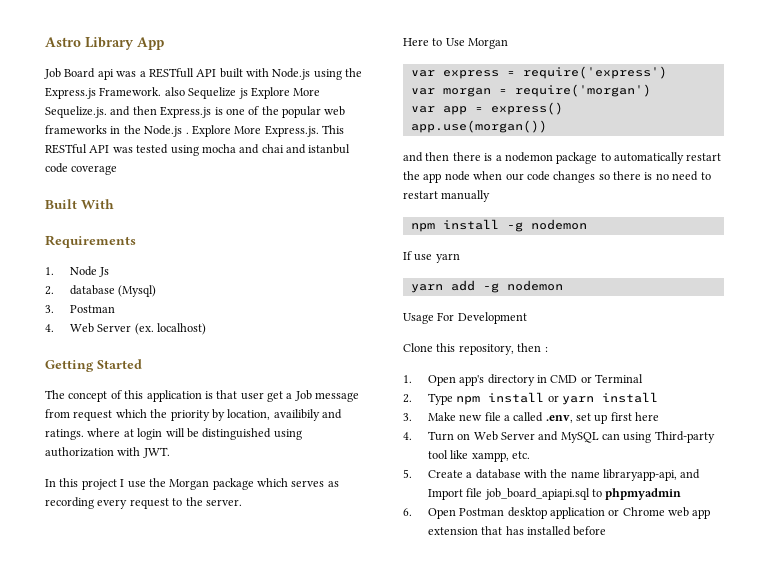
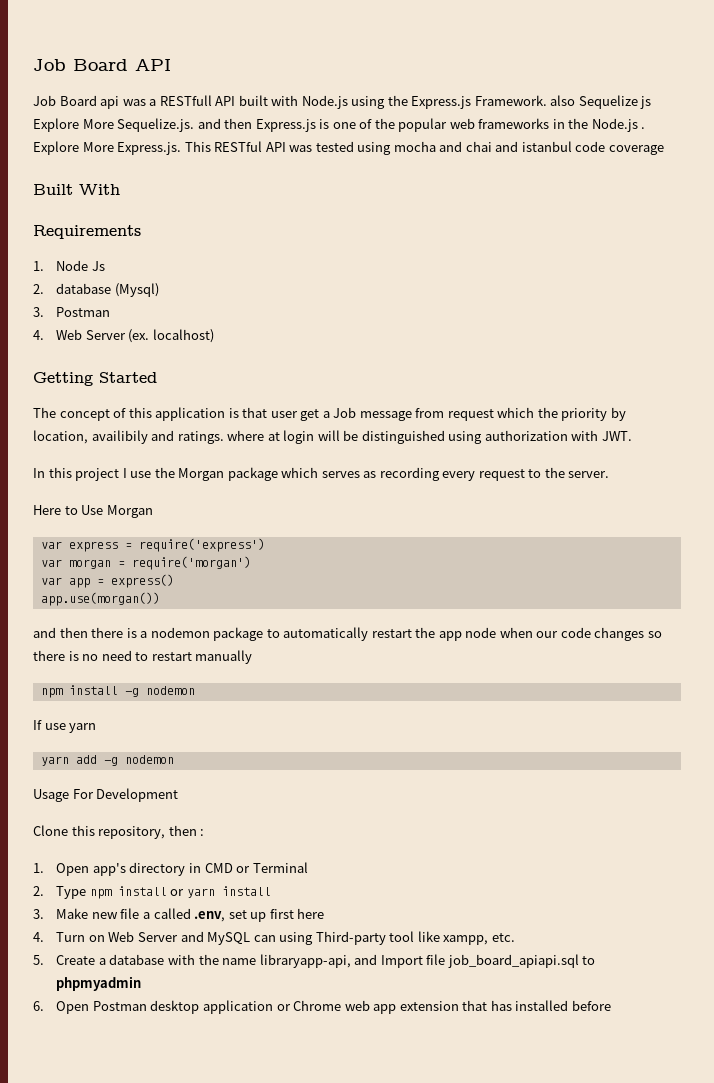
[45,37,164,50] Astro Library App -> [33,59,171,71] Job Board API

